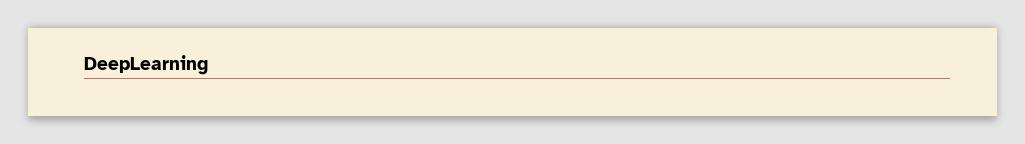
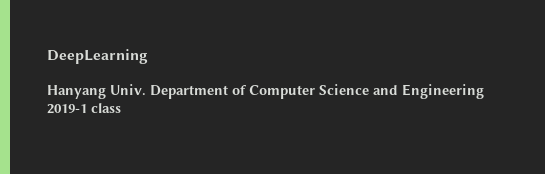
(208, 65) none -> [47,84,484,99] [47,103,121,114] // Hanyang Univ. Department of Computer Science and Engineering 2019-1 class

